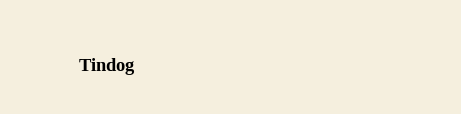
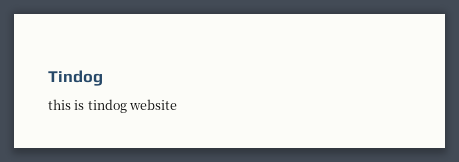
(135, 66) none -> [48,99,178,113] // this is tindog website

